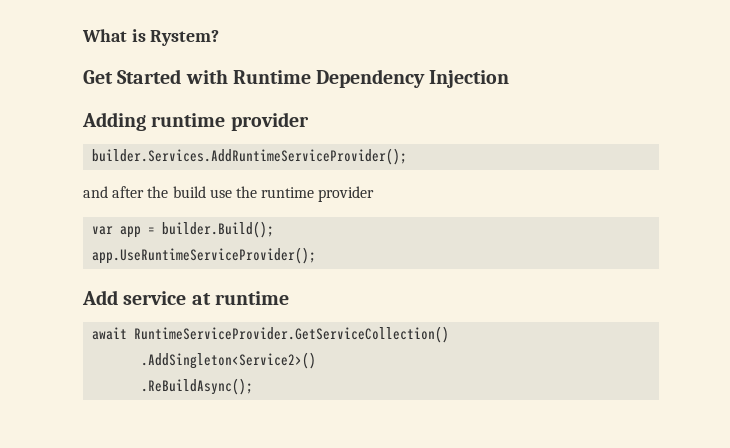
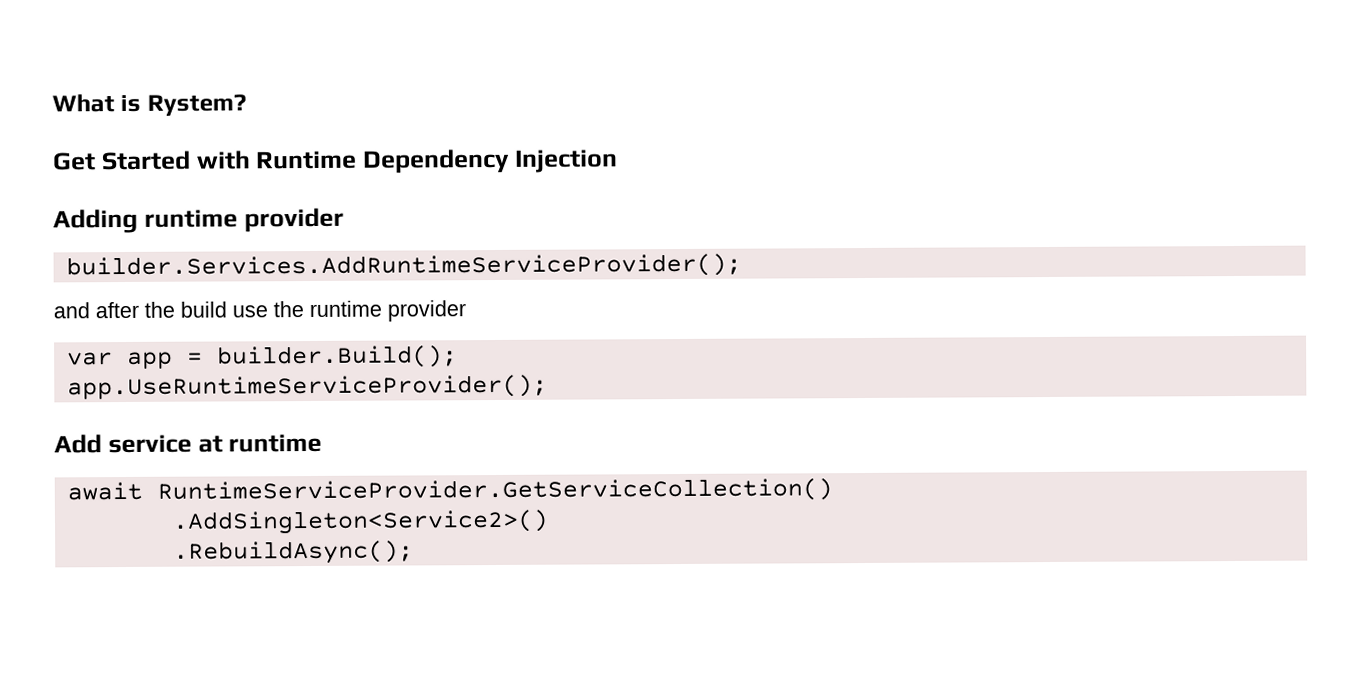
[141,378,254,395] .ReBuildAsync(); -> [172,540,414,565] .RebuildAsync();

